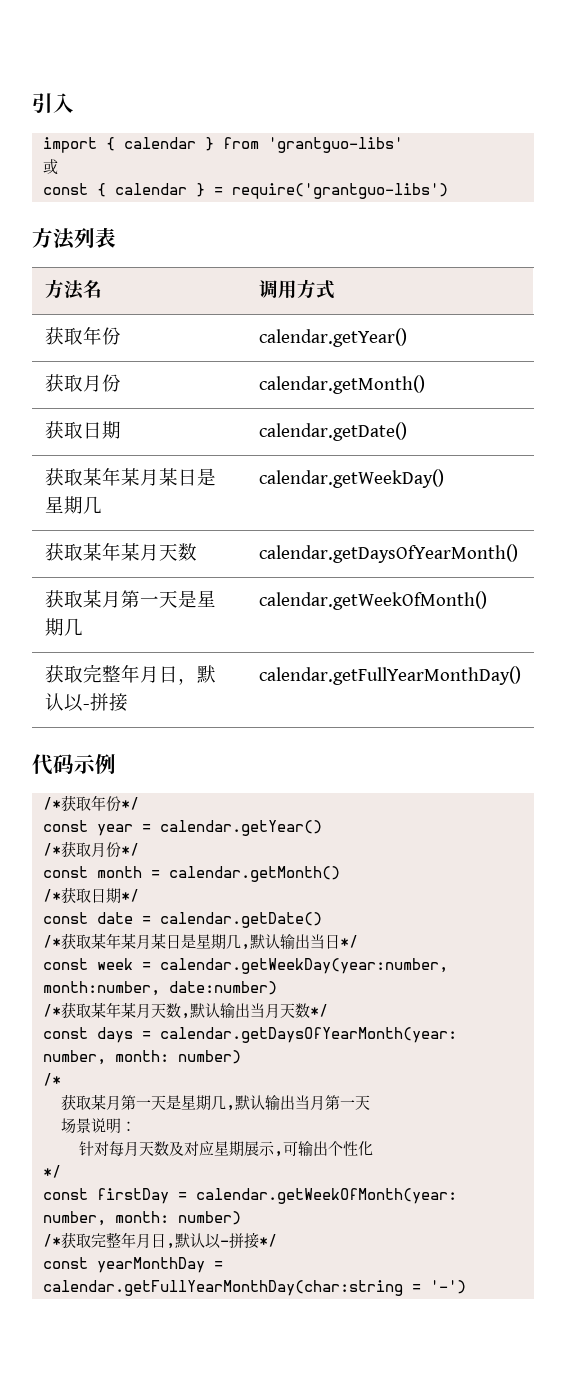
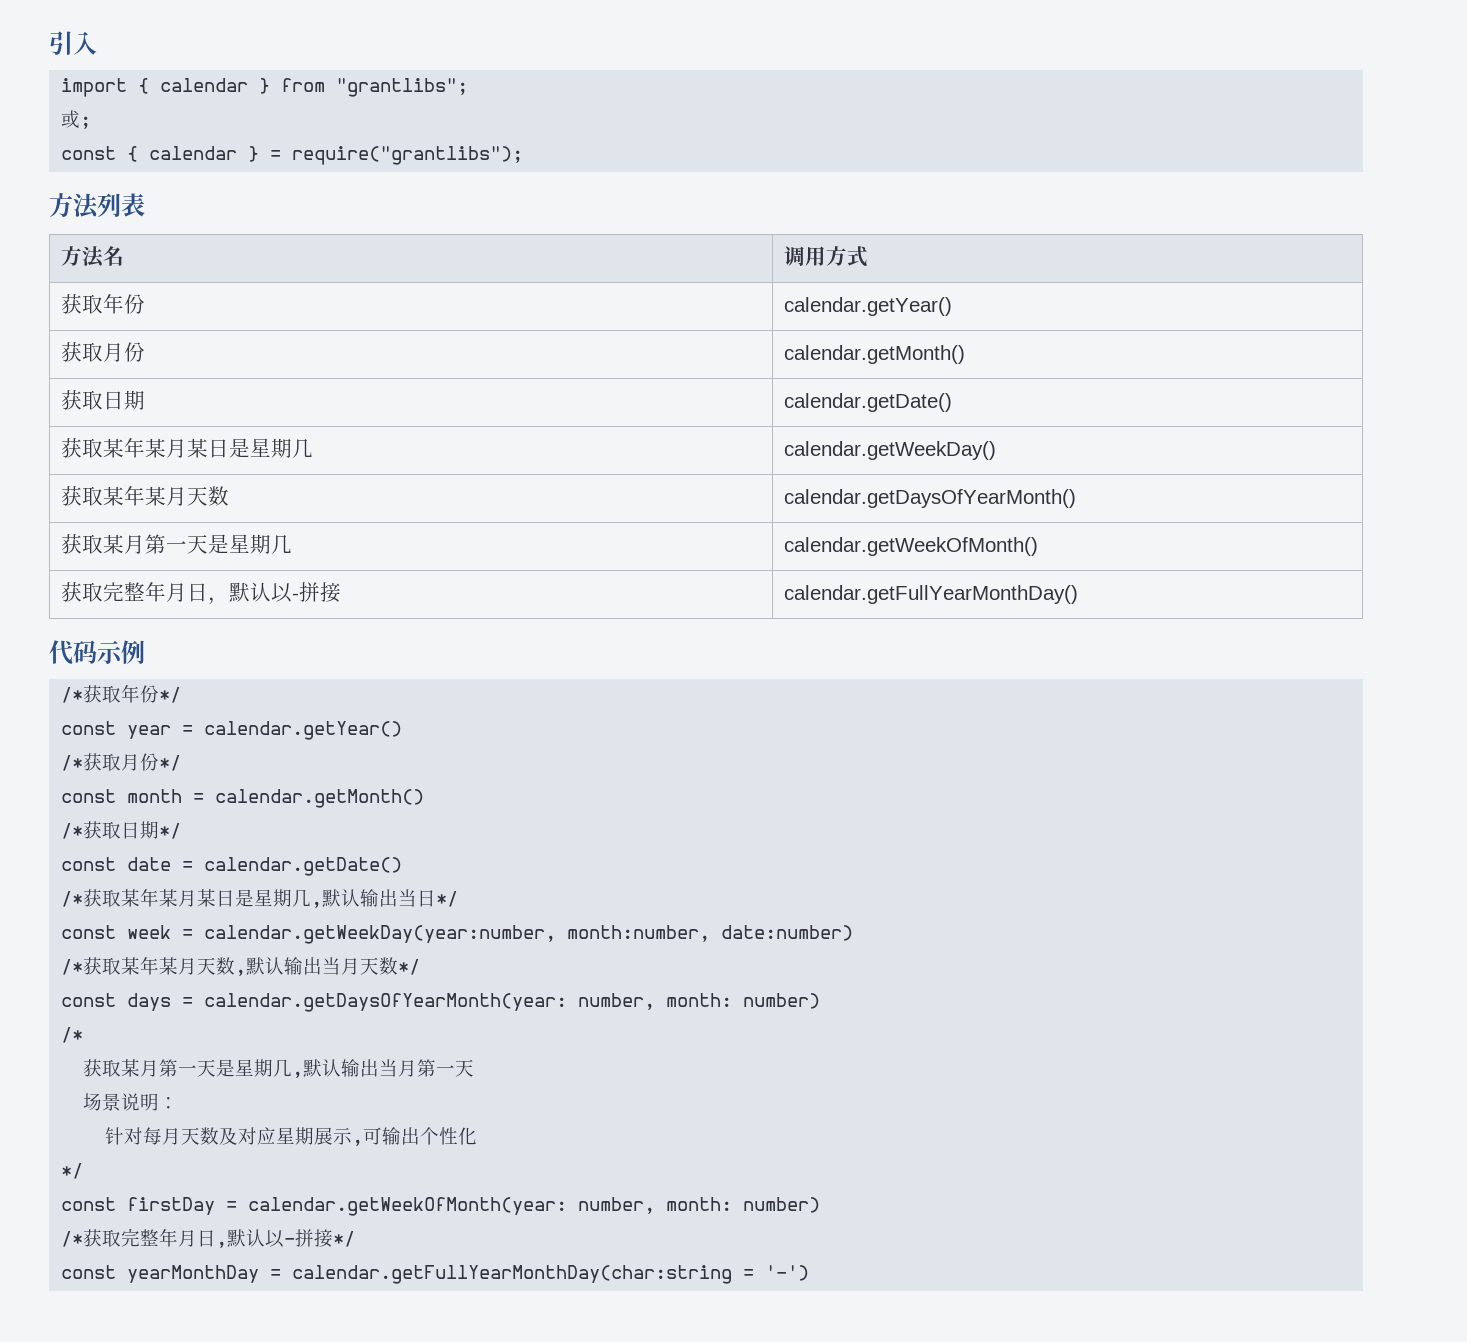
[268,137,404,153] 'grantguo-libs' -> [336,78,469,97] "grantlibs";
(59, 167) none -> [80,116,92,129] ;
[232,183,449,199] require('grantguo-libs') -> [292,146,524,165] require("grantlibs");

